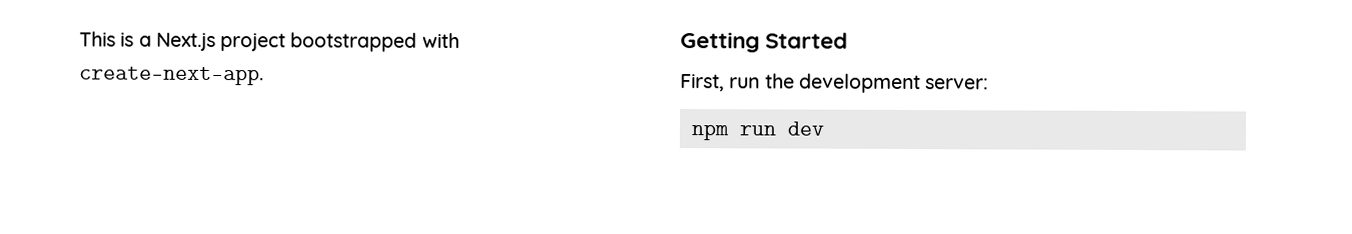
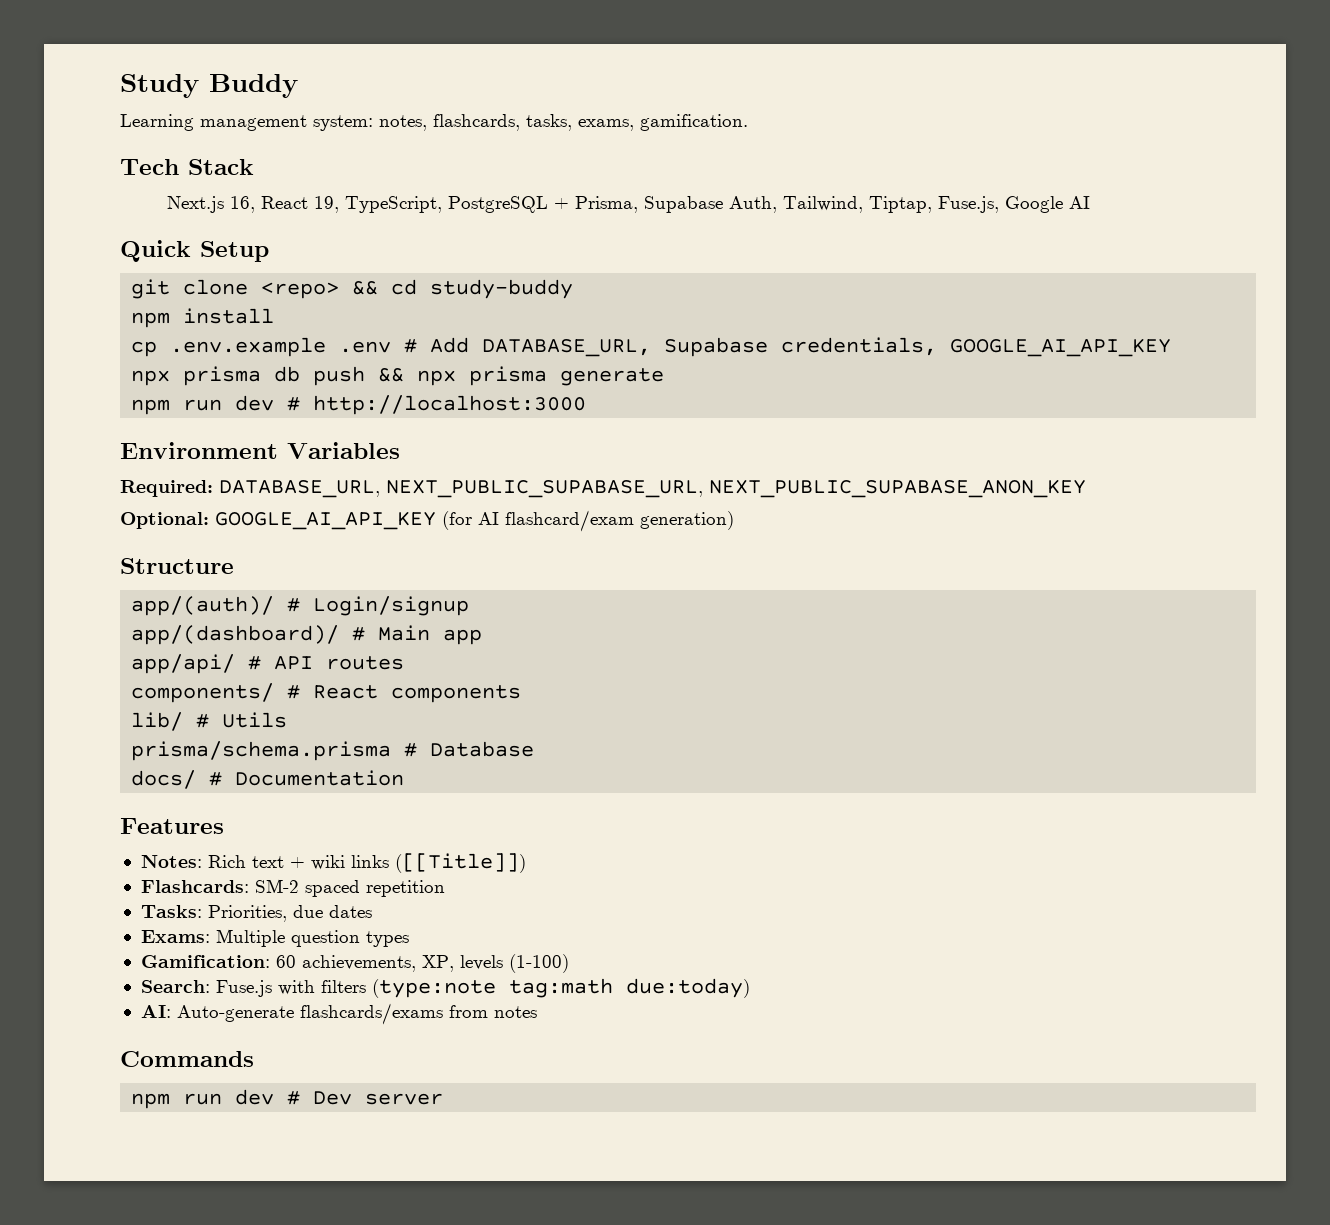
[79,31,460,52] [79,66,264,86] [680,32,849,53] [680,73,990,94] [690,121,824,141] This is a Next.js project bootstrapped with create-next-app. // Getting Started // First, run the development server: // npm run dev -> [120,74,298,98] [120,114,748,131] [120,159,254,175] [167,196,1091,213] [120,240,269,262] [131,279,574,299] [131,308,275,328] [131,337,1172,357] [131,366,665,386] [131,395,587,415] [120,442,400,459] [120,479,1086,498] [120,510,734,532] [120,558,234,574] [131,596,470,616] [131,625,483,645] [131,654,405,674] [131,683,522,703] [131,712,288,731] [131,741,535,761] [131,770,405,789] [120,818,224,834] [140,853,526,873] [140,879,445,897] [140,905,372,922] [140,929,409,947] [140,954,569,973] [140,978,750,998] [140,1003,537,1025] [120,1051,254,1067] [131,1089,444,1109] Study Buddy // Learning management system: notes, flashcards, tasks, exams, gamification. // Tech Stack // Next.js 16, React 19, TypeScript, PostgreSQL + Prisma, Supabase Auth, Tailwind, Tiptap, Fuse.js, Google AI // Quick Setup // git clone <repo> && cd study-buddy // npm install // cp .env.example .env # Add DATABASE_URL, Supabase credentials, GOOGLE_AI_API_KEY // npx prisma db push && npx prisma generate // npm run dev # http://localhost:3000 // Environment Variables // Required: DATABASE_URL, NEXT_PUBLIC_SUPABASE_URL, NEXT_PUBLIC_SUPABASE_ANON_KEY // Optional: GOOGLE_AI_API_KEY (for AI flashcard/exam generation) // Structure // app/(auth)/ # Login/signup // app/(dashboard)/ # Main app // app/api/ # API routes // components/ # React components // lib/ # Utils // prisma/schema.prisma # Database // docs/ # Documentation // Features // Notes: Rich text + wiki links ([[Title]]) // Flashcards: SM-2 spaced repetition // Tasks: Priorities, due dates // Exams: Multiple question types // Gamification: 60 achievements, XP, levels (1-100) // Search: Fuse.js with filters (type:note tag:math due:today) // AI: Auto-generate flashcards/exams from notes // Commands // npm run dev # Dev server

